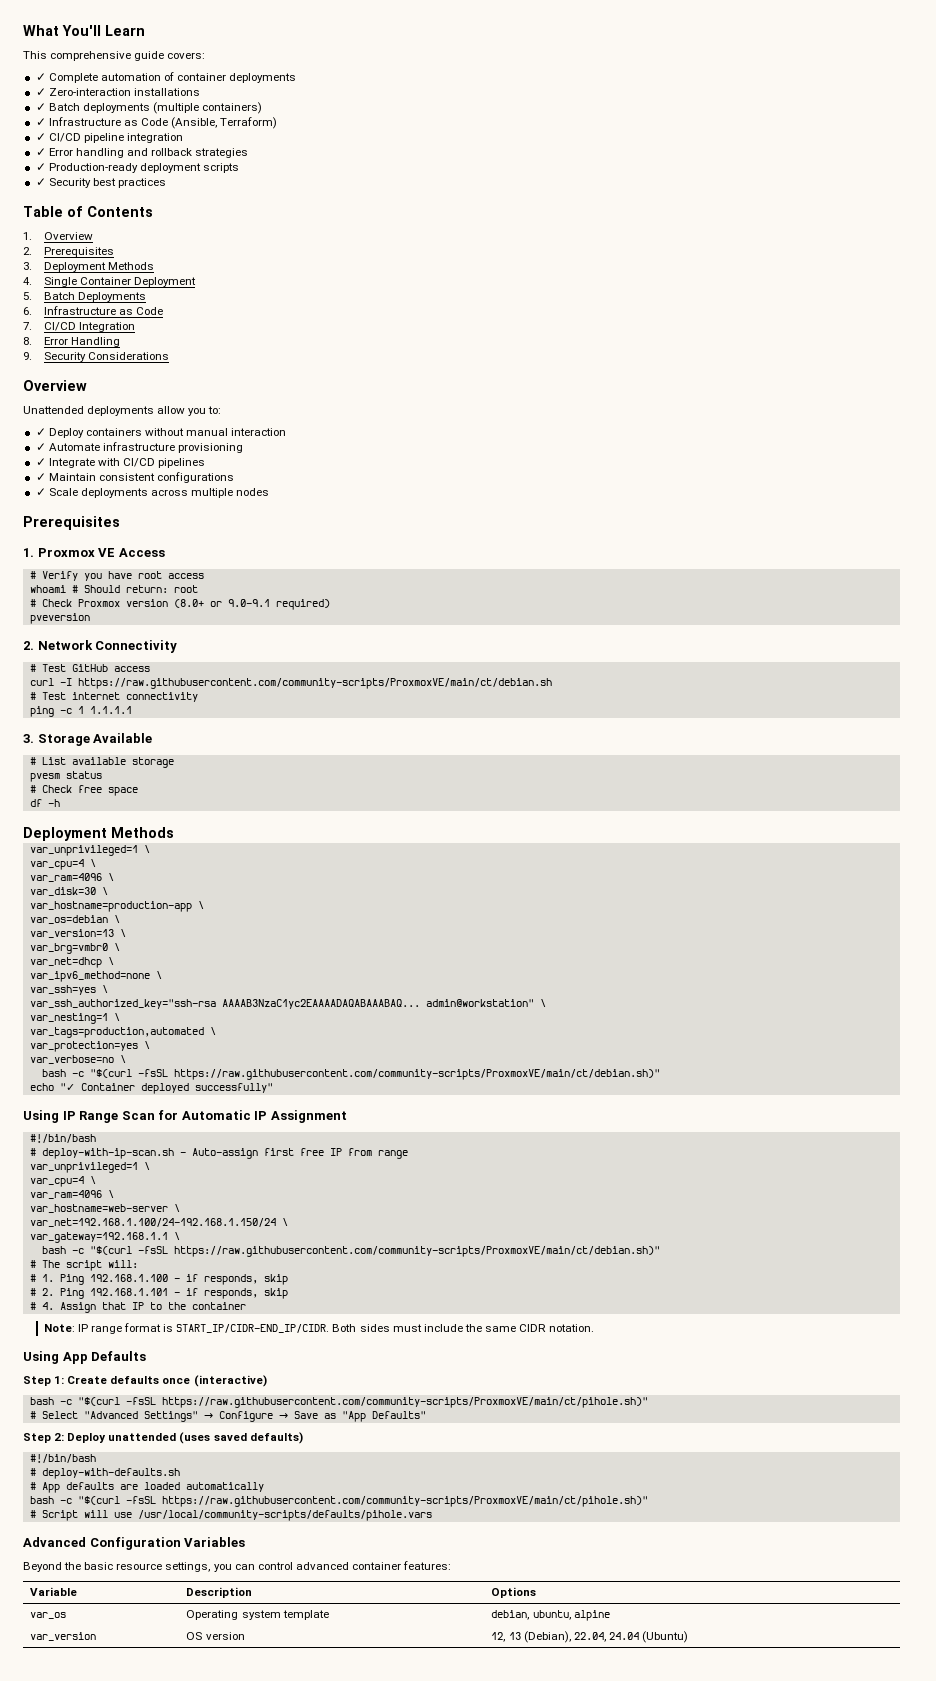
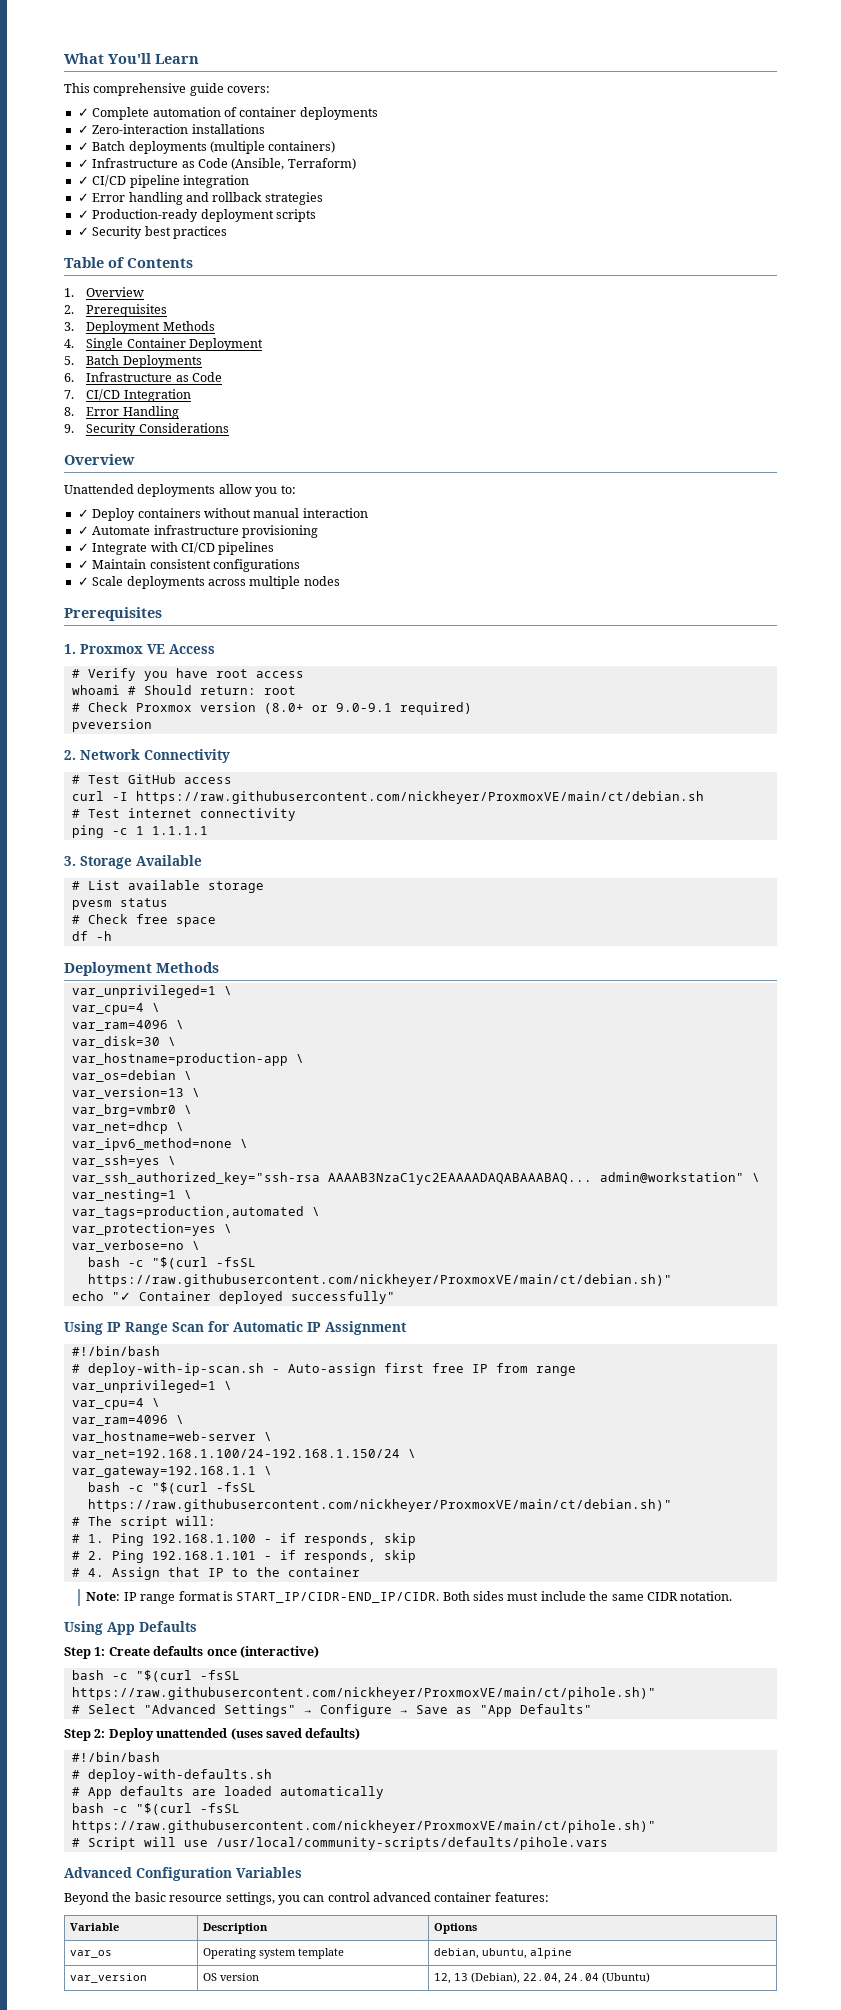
[77,678,552,689] https://raw.githubusercontent.com/community-scripts/ProxmoxVE/main/ct/debian.sh -> [135,791,704,804] https://raw.githubusercontent.com/nickheyer/ProxmoxVE/main/ct/debian.sh
[173,1069,660,1080] https://raw.githubusercontent.com/community-scripts/ProxmoxVE/main/ct/debian.sh)" -> [87,1274,672,1287] https://raw.githubusercontent.com/nickheyer/ProxmoxVE/main/ct/debian.sh)"
[173,1246,660,1257] https://raw.githubusercontent.com/community-scripts/ProxmoxVE/main/ct/debian.sh)" -> [87,1499,672,1512] https://raw.githubusercontent.com/nickheyer/ProxmoxVE/main/ct/debian.sh)"
[161,1397,648,1408] https://raw.githubusercontent.com/community-scripts/ProxmoxVE/main/ct/pihole.sh)" -> [71,1687,656,1700] https://raw.githubusercontent.com/nickheyer/ProxmoxVE/main/ct/pihole.sh)"
[161,1496,648,1507] https://raw.githubusercontent.com/community-scripts/ProxmoxVE/main/ct/pihole.sh)" -> [71,1820,656,1833] https://raw.githubusercontent.com/nickheyer/ProxmoxVE/main/ct/pihole.sh)"

